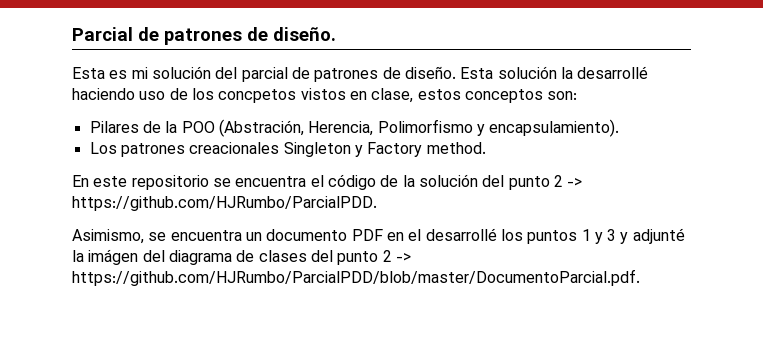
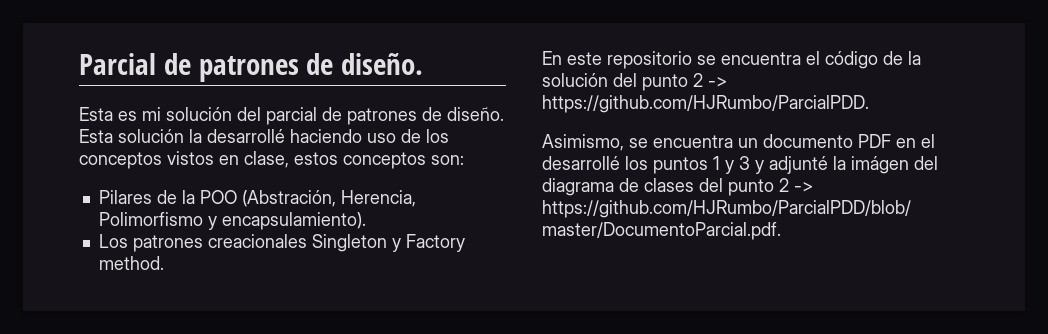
[218,89,297,103] concpetos -> [79,152,162,169] conceptos

